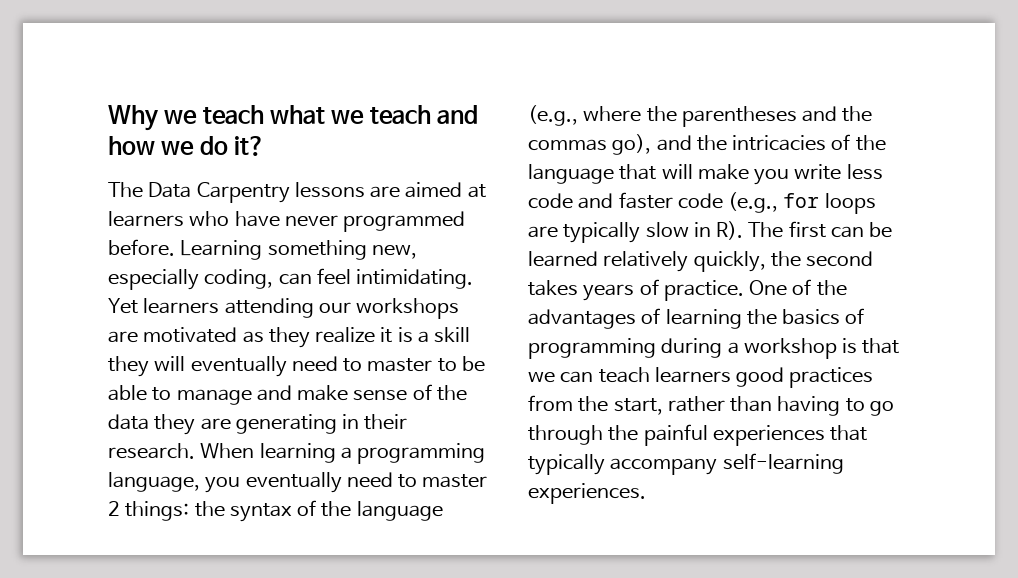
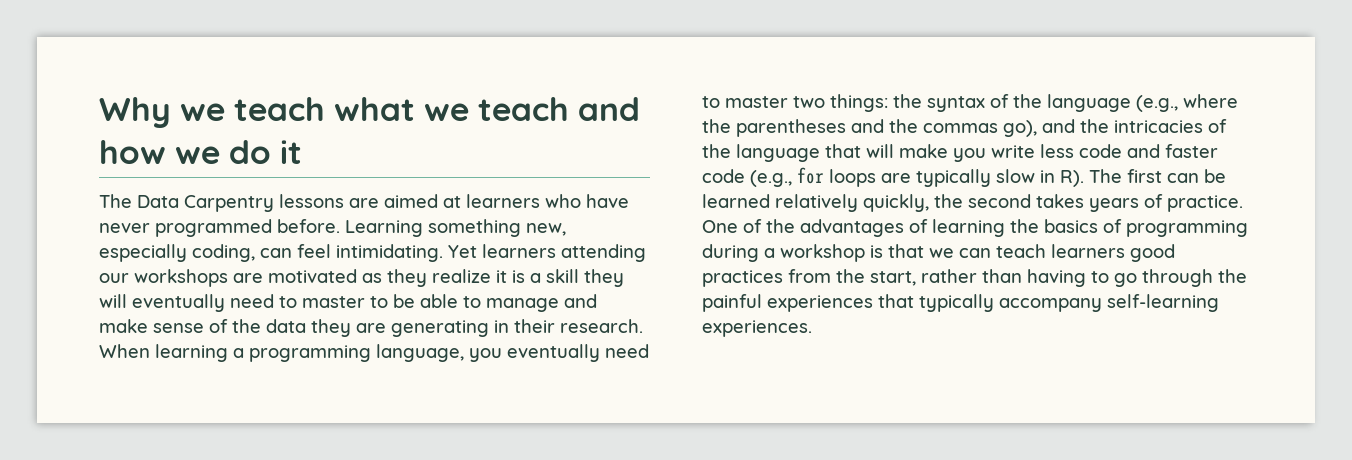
[234,136,266,156] it? -> [280,140,303,164] it
[108,501,120,516] 2 -> [793,96,825,108] two

